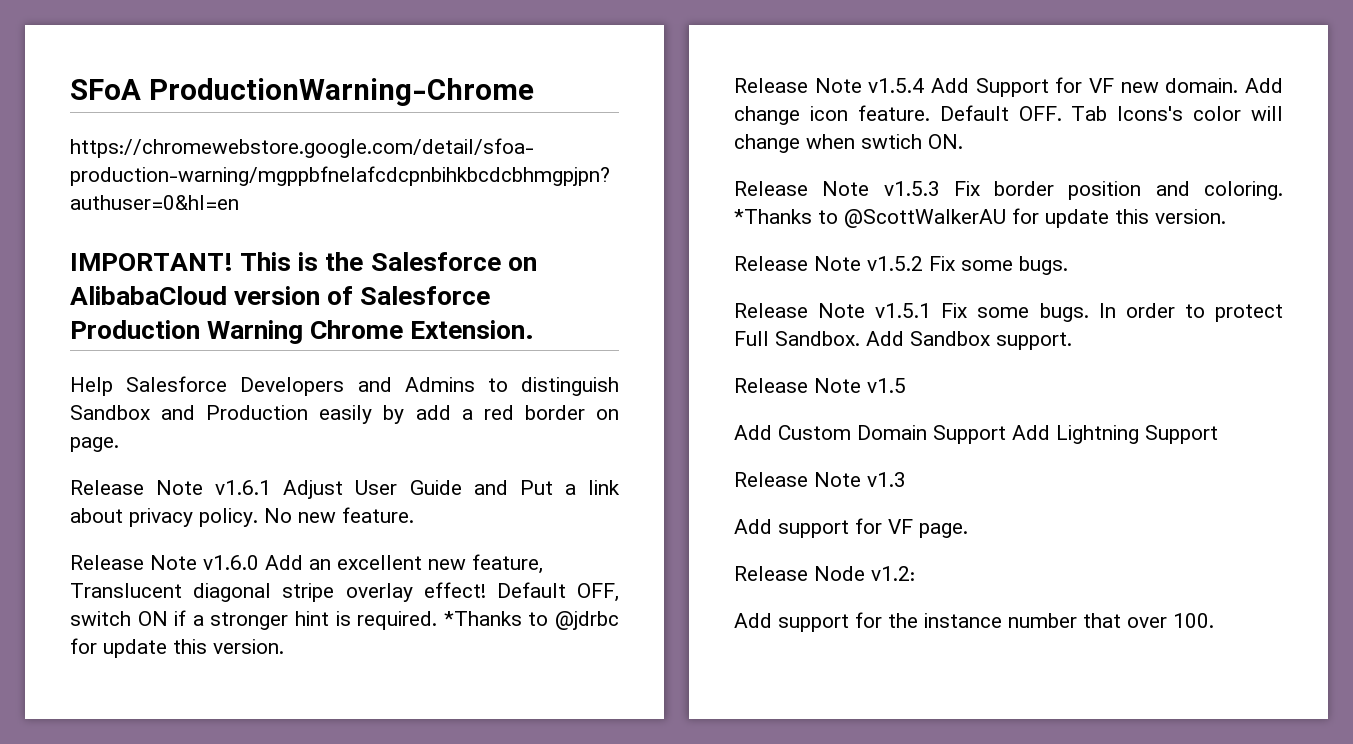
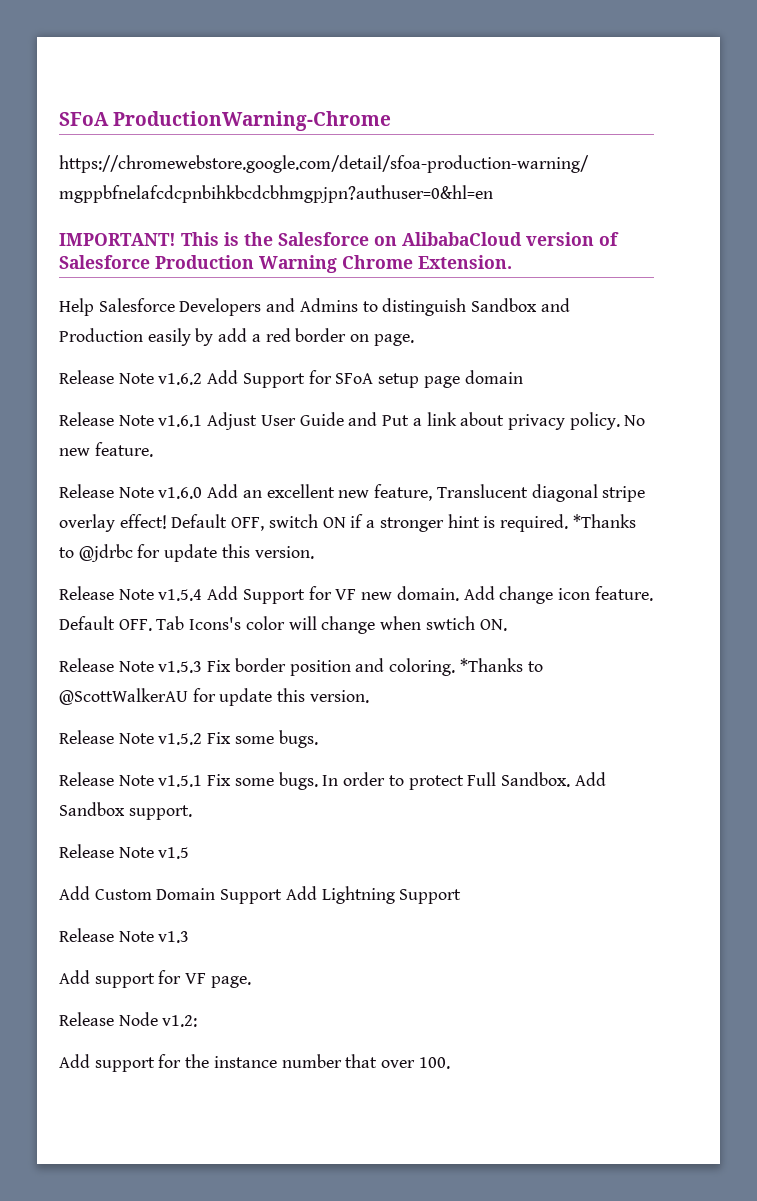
(119, 444) none -> [59,370,523,388] // Release Note v1.6.2 Add Support for SFoA setup page domain

